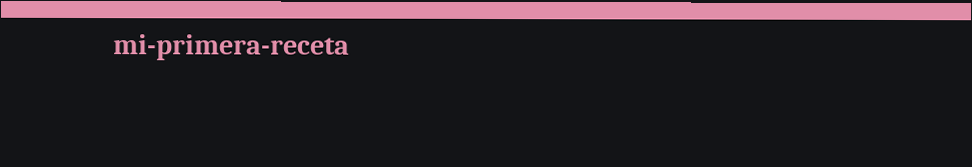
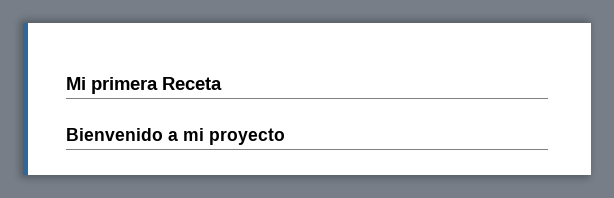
[113,34,350,61] mi-primera-receta -> [66,77,222,94] [66,128,285,145] Mi primera Receta // Bienvenido a mi proyecto

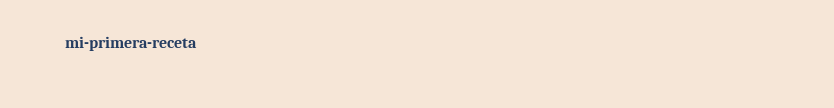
[66,77,222,94] [66,128,285,145] Mi primera Receta // Bienvenido a mi proyecto -> [65,36,197,51] mi-primera-receta

